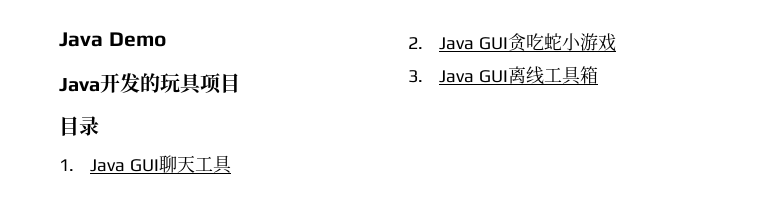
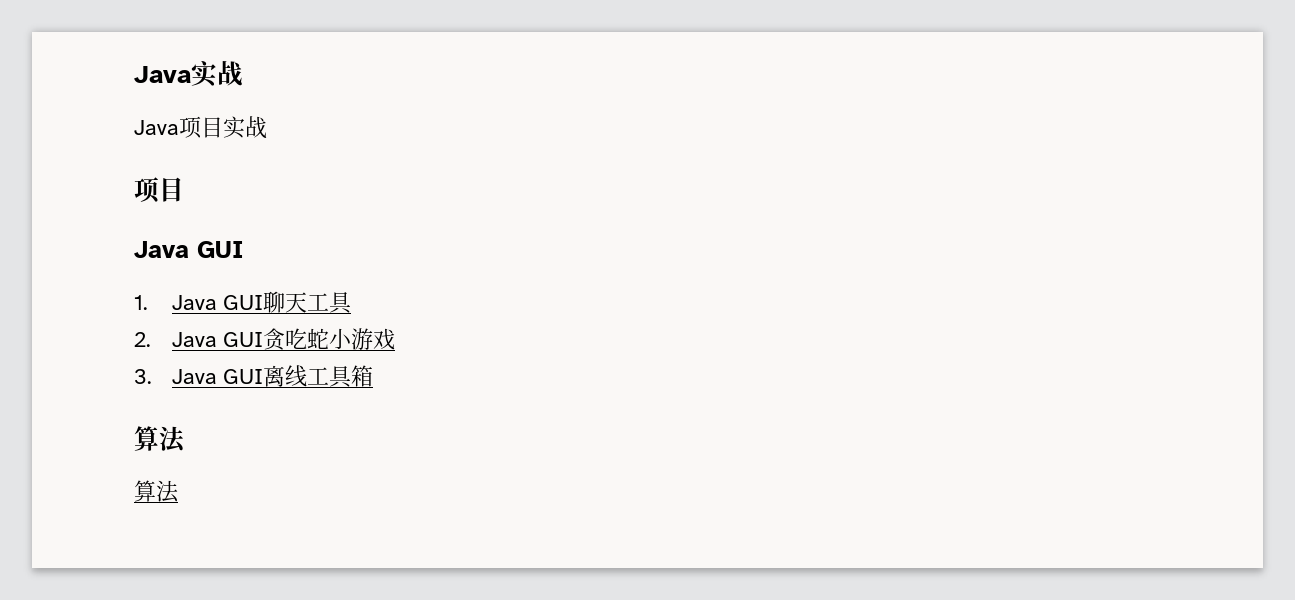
[59,32,166,47] [59,73,203,95] Java Demo // Java开发的玩具 -> [134,61,243,87] [134,116,267,139] Java实战 // Java项目实战 //
[59,116,99,136] 目录 -> [134,241,243,258] Java GUI
(598, 75) none -> [134,426,186,453] [134,480,179,503] // 算法 // 算法

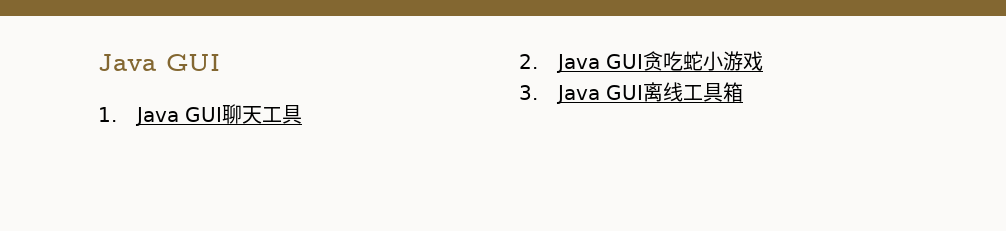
[134,61,243,87] [134,116,267,139] [134,177,184,203] [134,241,189,258] Java实战 // Java项目实战 // 项目 // Java -> [98,54,156,71] Java
[134,426,186,453] [134,480,179,503] // 算法 // 算法 -> (743, 92) none

